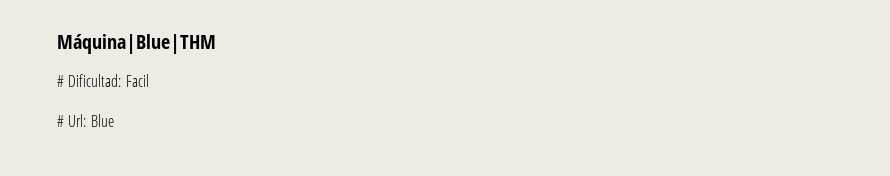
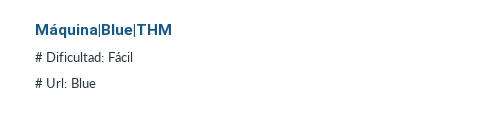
[125,74,149,87] Facil -> [107,52,133,62] Fácil

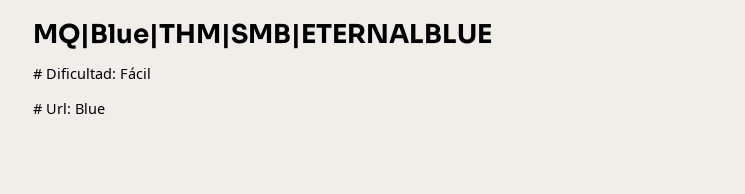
[35,24,172,38] Máquina|Blue|THM -> [33,23,492,49] MQ|Blue|THM|SMB|ETERNALBLUE

